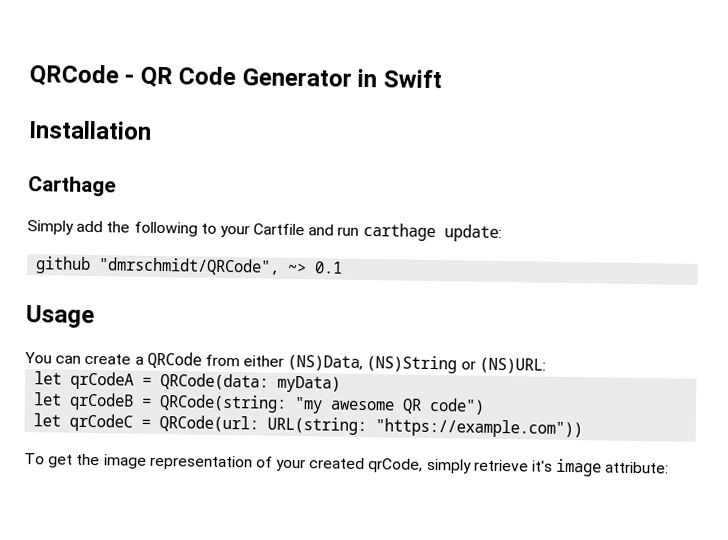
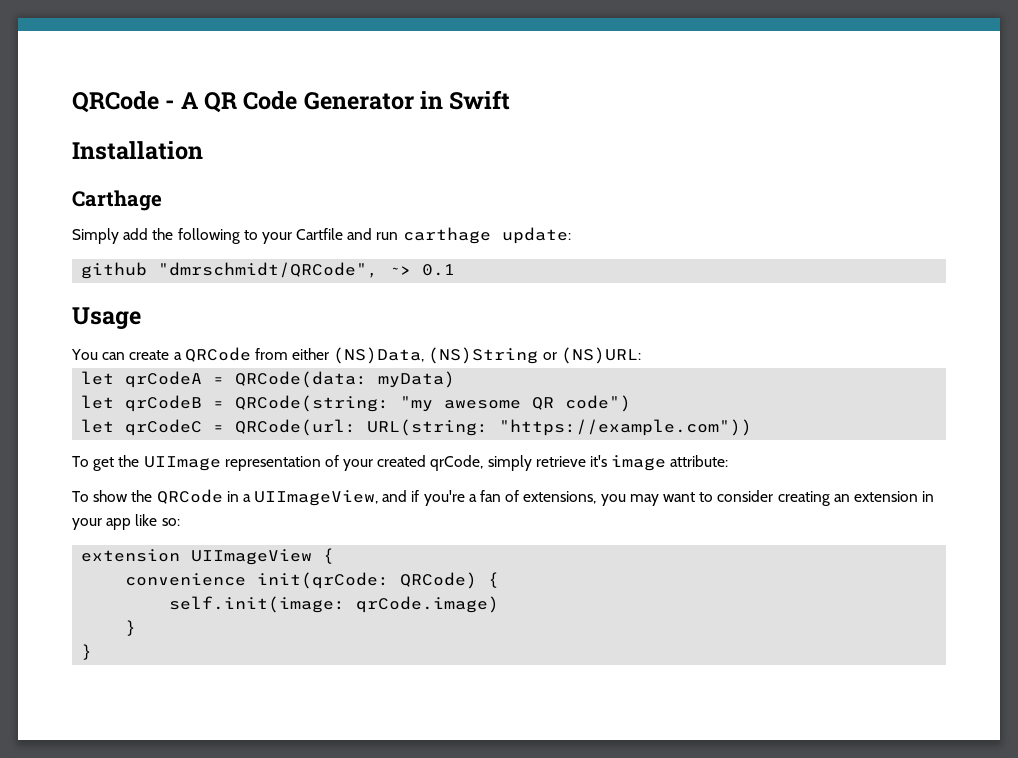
(135, 79) none -> [180,92,198,109] A
[103,454,147,469] image -> [143,456,221,471] UIImage
(670, 467) none -> [72,489,935,506] [72,514,180,530] [81,548,335,565] [125,572,500,589] [169,596,500,613] [125,620,137,636] [81,644,93,660] // To show the QRCode in a UIImageView, and if you're a fan of extensions, you may want to consider creating an extension in your app like so: // extension UIImageView { // convenience init(qrCode: QRCode) { // self.init(image: qrCode.image) // } // }

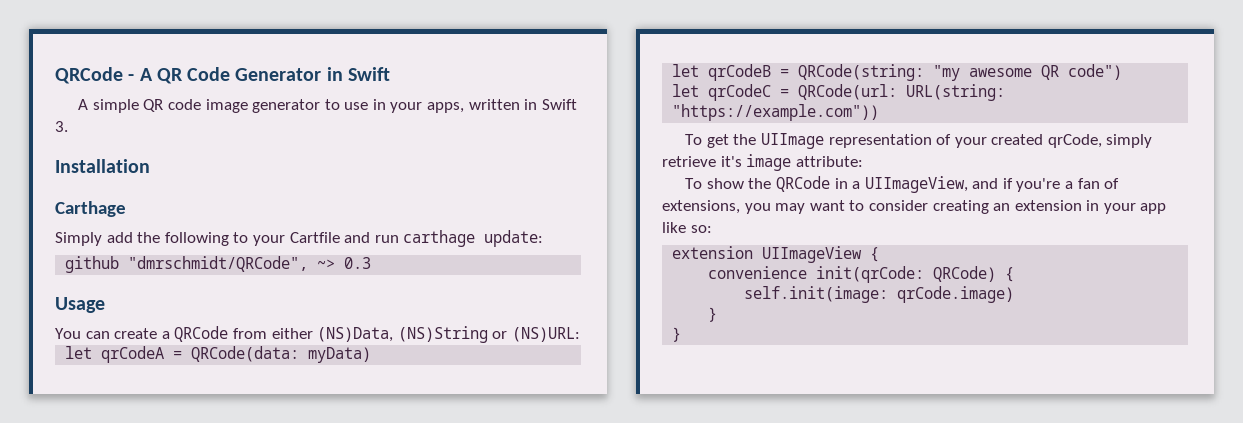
(511, 100) none -> [78,99,577,113] [55,121,68,132] // A simple QR code image generator to use in your apps, written in Swift 3.
[422,264,456,276] 0.1 -> [344,257,372,269] 0.3

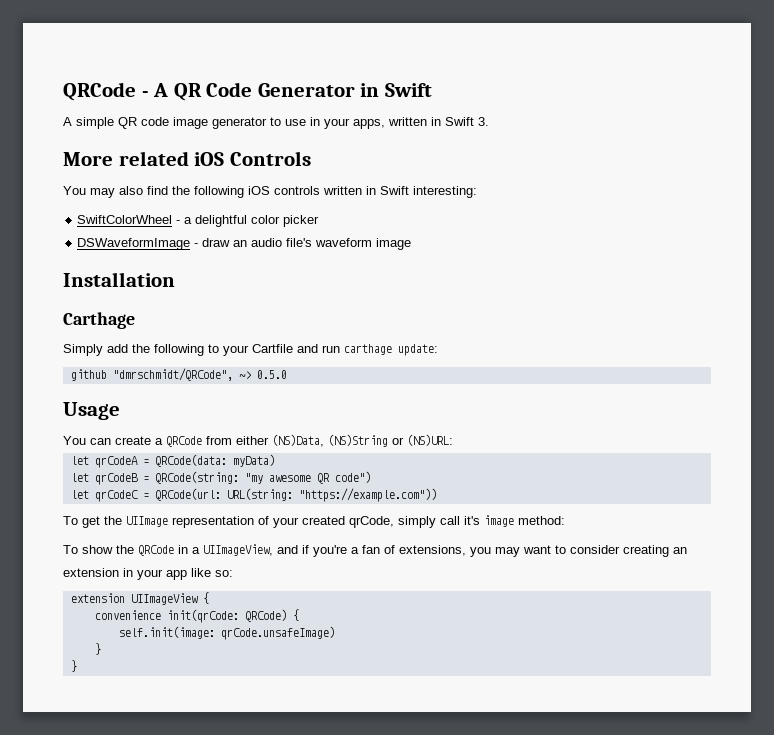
(68, 126) none -> [63,151,311,166] [63,186,477,198] [77,215,320,227] [77,238,412,250] // More related iOS Controls // You may also find the following iOS controls written in Swift interesting: // SwiftColorWheel - a delightful color picker // DSWaveformImage - draw an audio file's waveform image
[344,257,372,269] 0.3 -> [256,370,287,379] 0.5.0
[662,156,716,167] retrieve -> [440,516,460,525] call
[795,156,863,167] attribute: -> [518,516,565,525] method:
[897,286,1015,303] qrCode.image) -> [220,626,335,640] qrCode.unsafeImage)

